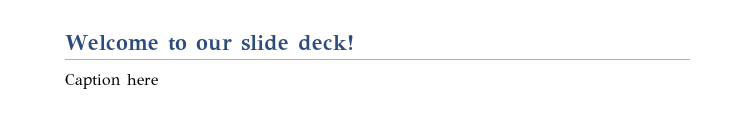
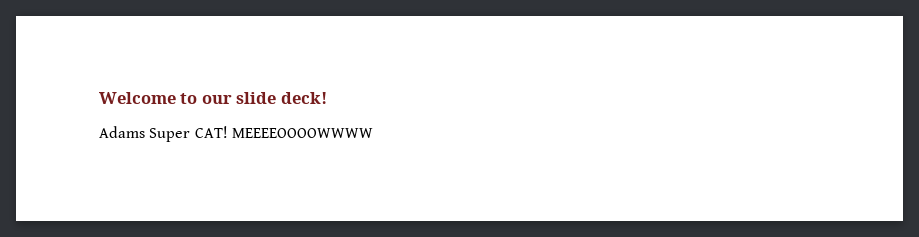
[65,74,158,89] Caption here -> [99,126,373,142] Adams Super CAT! MEEEEOOOOWWWW

